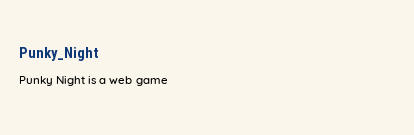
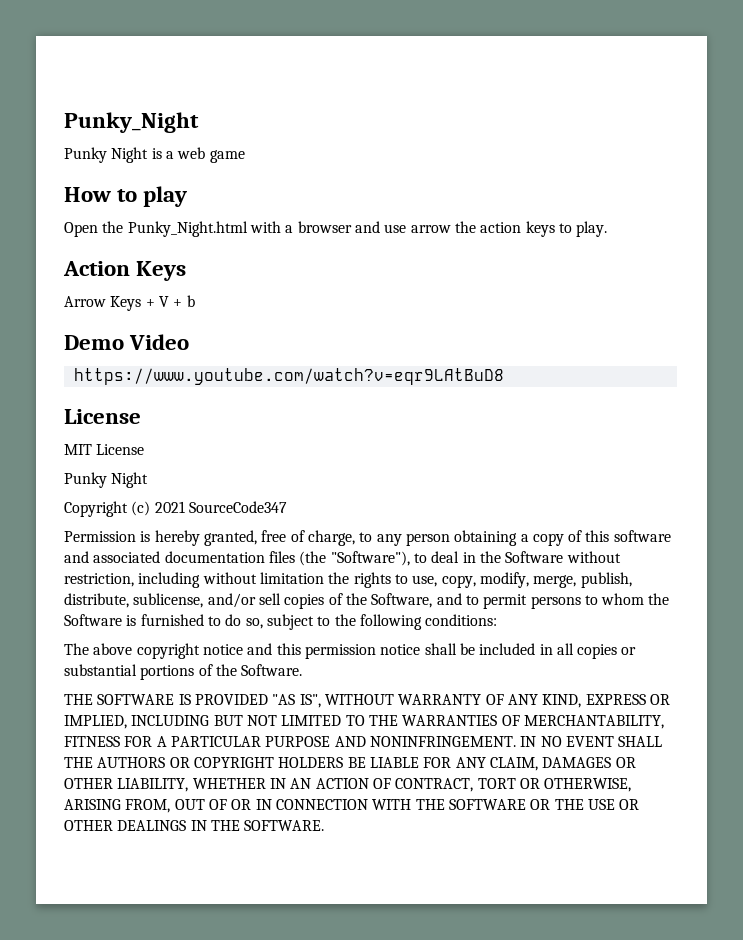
(168, 82) none -> [64,186,188,207] [64,221,608,237] [63,261,187,281] [64,295,195,311] [64,334,190,350] [73,368,504,385] [64,409,141,424] [64,444,145,455] [64,472,149,488] [64,501,287,517] [64,530,671,546] [64,551,621,566] [64,572,632,588] [64,593,670,609] [64,614,498,630] [64,643,637,659] [64,664,303,680] [64,694,670,708] [64,715,664,729] [64,736,663,747] [64,757,636,771] [64,778,632,792] [64,799,640,813] [64,820,325,831] // How to play // Open the Punky_Night.html with a browser and use arrow the action keys to play. // Action Keys // Arrow Keys + V + b // Demo Video // https://www.youtube.com/watch?v=eqr9LAtBuD8 // License // MIT License // Punky Night // Copyright (c) 2021 SourceCode347 // Permission is hereby granted, free of charge, to any person obtaining a copy of this software and associated documentation files (the "Software"), to deal in the Software without restriction, including without limitation the rights to use, copy, modify, merge, publish, distribute, sublicense, and/or sell copies of the Software, and to permit persons to whom the Software is furnished to do so, subject to the following conditions: // The above copyright notice and this permission notice shall be included in all copies or substantial portions of the Software. // THE SOFTWARE IS PROVIDED "AS IS", WITHOUT WARRANTY OF ANY KIND, EXPRESS OR IMPLIED, INCLUDING BUT NOT LIMITED TO THE WARRANTIES OF MERCHANTABILITY, FITNESS FOR A PARTICULAR PURPOSE AND NONINFRINGEMENT. IN NO EVENT SHALL THE AUTHORS OR COPYRIGHT HOLDERS BE LIABLE FOR ANY CLAIM, DAMAGES OR OTHER LIABILITY, WHETHER IN AN ACTION OF CONTRACT, TORT OR OTHERWISE, ARISING FROM, OUT OF OR IN CONNECTION WITH THE SOFTWARE OR THE USE OR OTHER DEALINGS IN THE SOFTWARE.

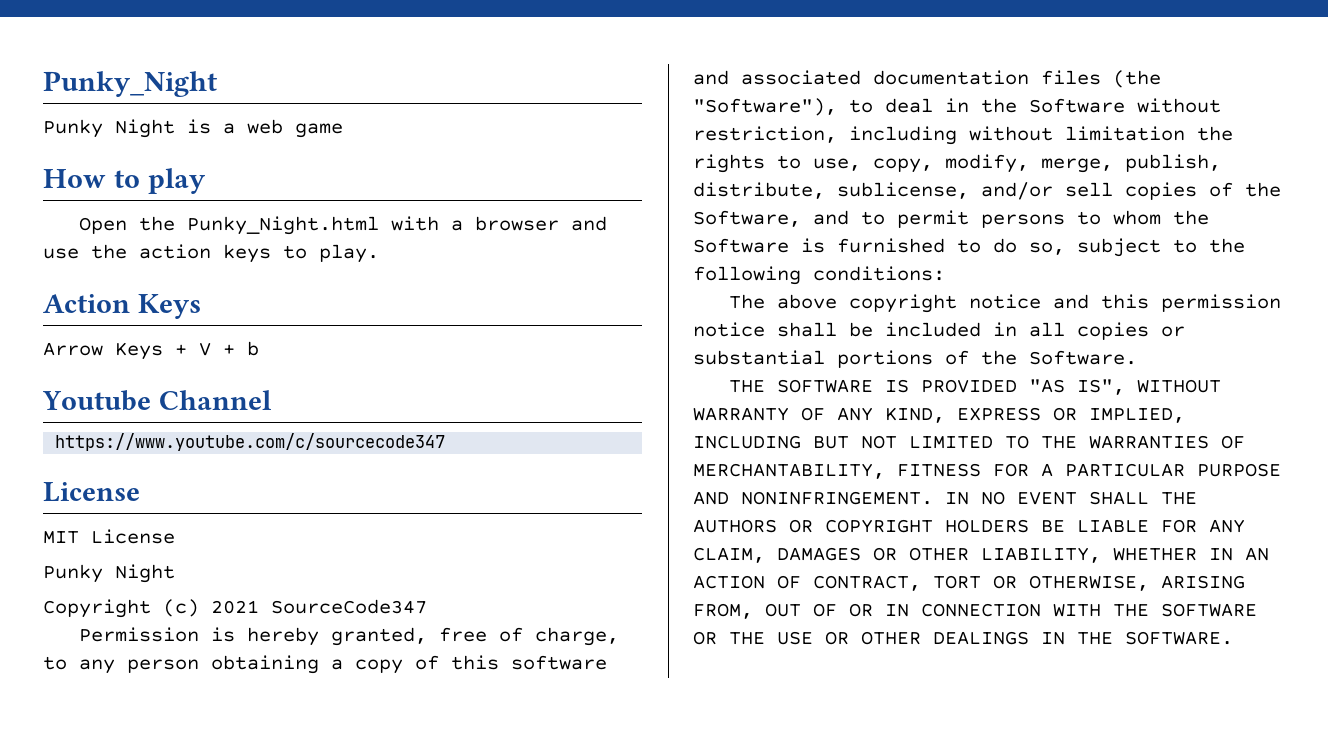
[410,225,451,233] arrow -> (79, 253) none
[64,334,190,350] [73,368,504,385] Demo Video // https://www.youtube.com/watch?v=eqr9LAtBuD8 -> [42,390,272,411] [55,433,446,451] Youtube Channel // https://www.youtube.com/c/sourcecode347

